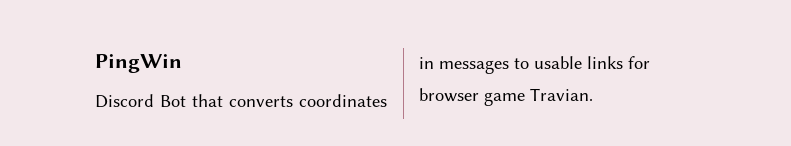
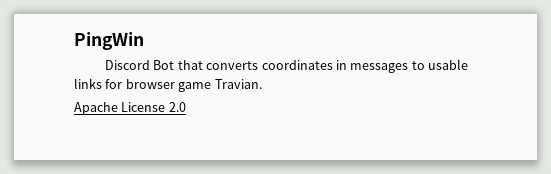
(593, 94) none -> [74,102,186,115] // Apache License 2.0

